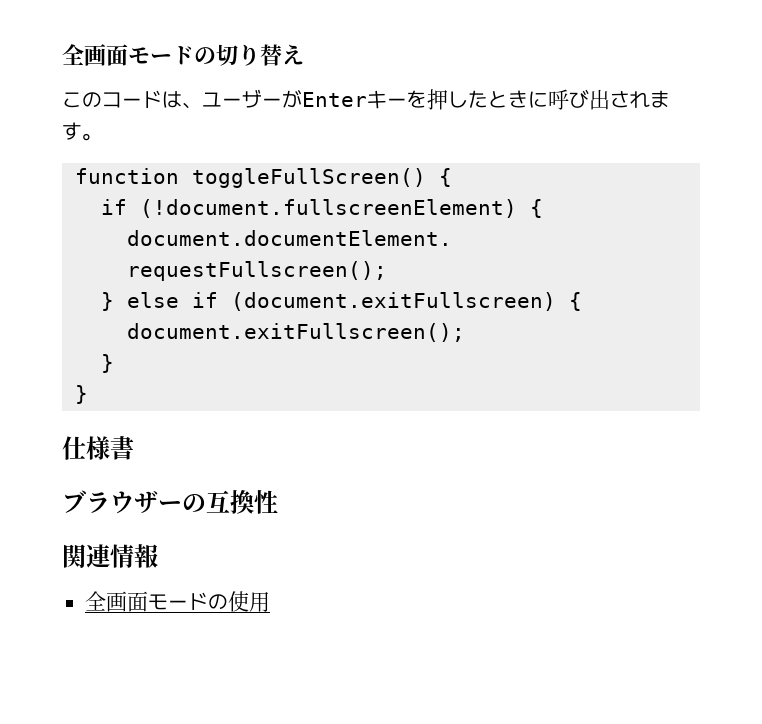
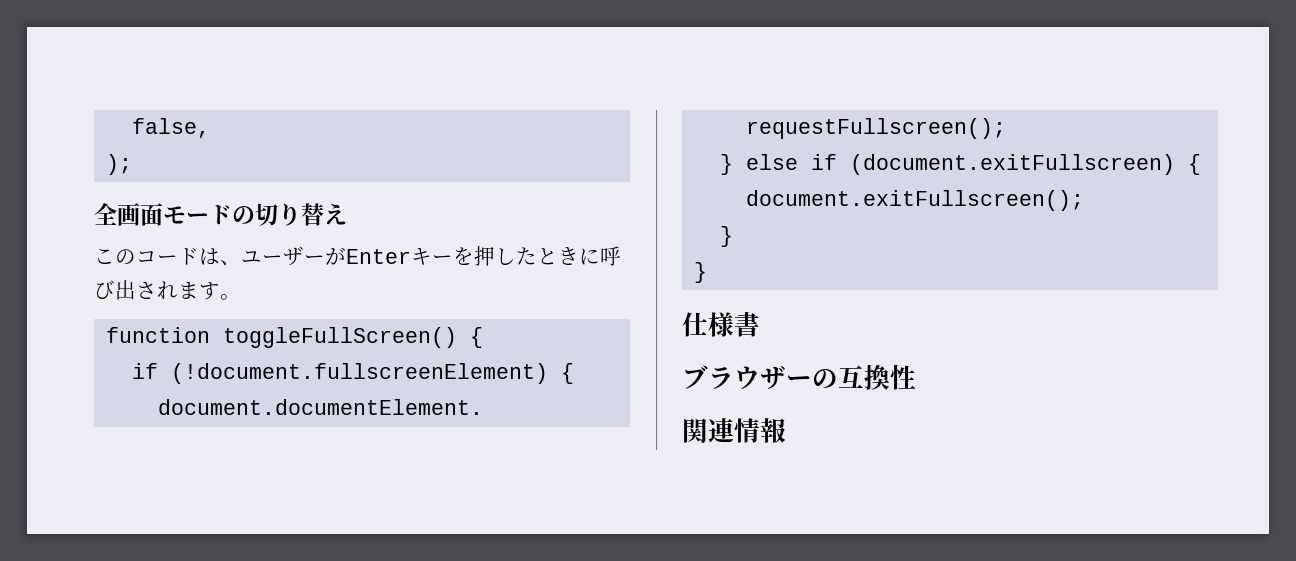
(62, 54) none -> [132,118,211,138] [106,154,133,175] false, // ); //
[85,591,271,612] // 全画面モードの使用 -> (786, 430) none

